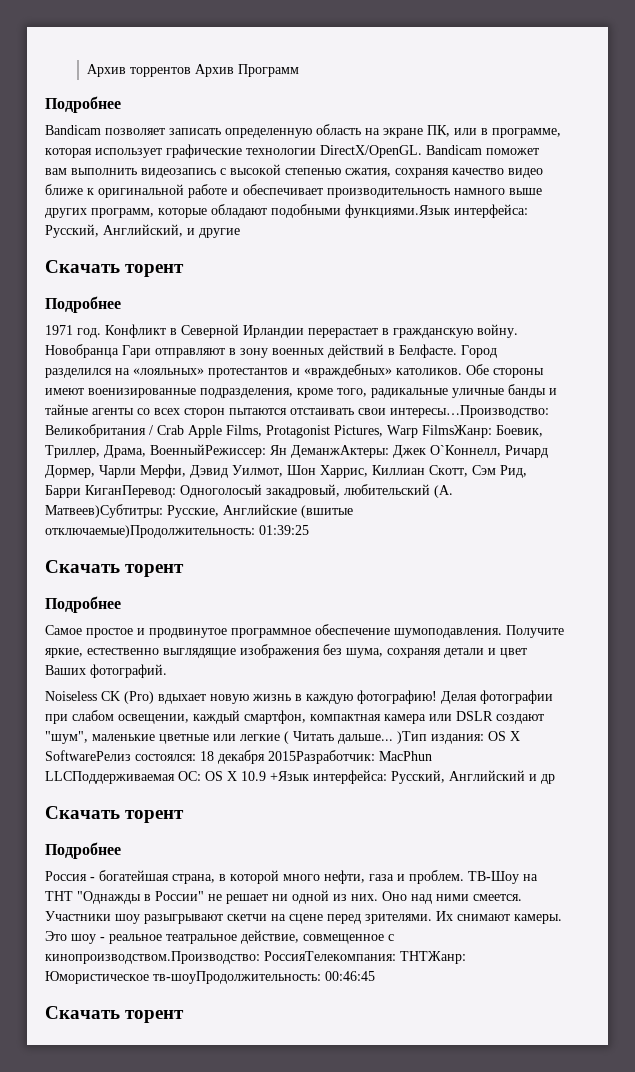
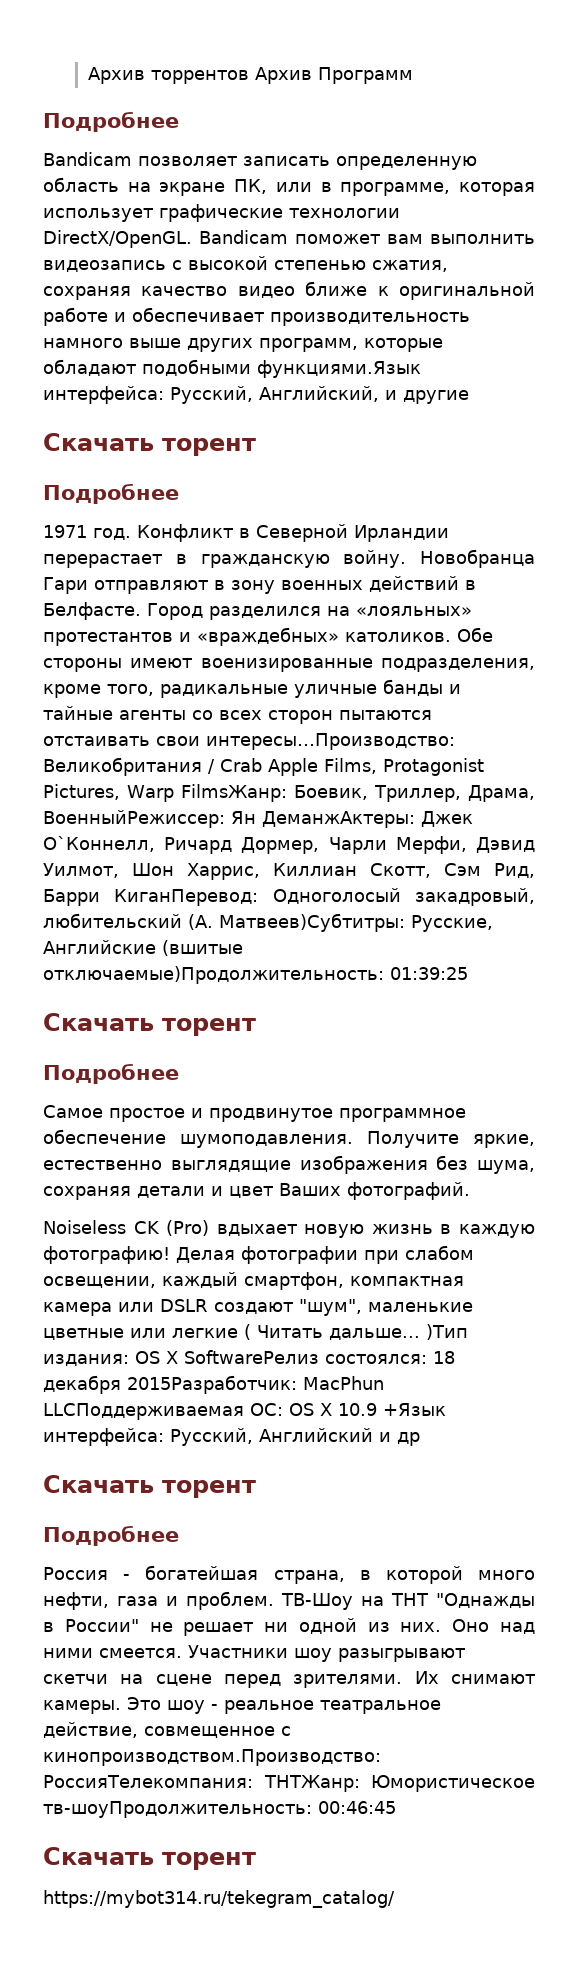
(185, 1016) none -> [43,1890,395,1908] // https://mybot314.ru/tekegram_catalog/

